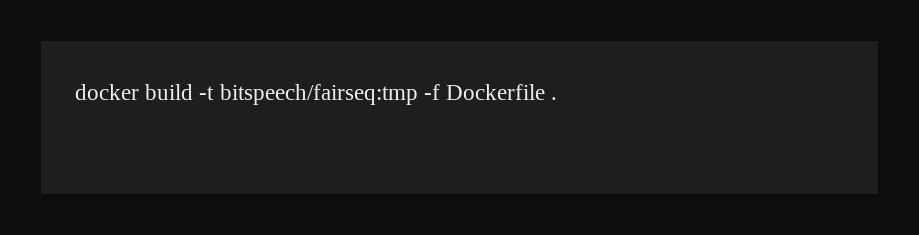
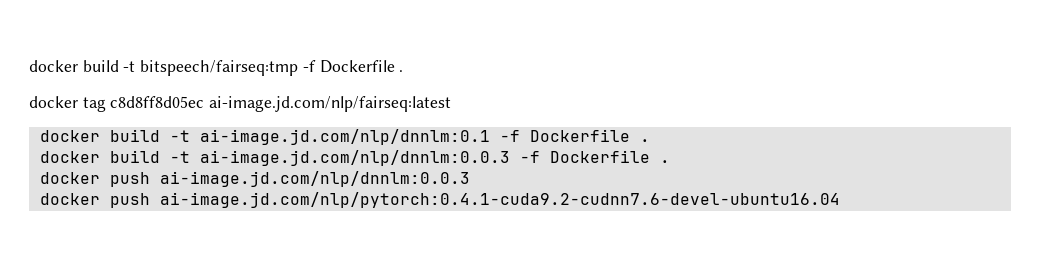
(558, 98) none -> [29,96,452,112] [39,129,650,145] [39,150,670,166] [39,171,470,187] [39,192,840,208] // docker tag c8d8ff8d05ec ai-image.jd.com/nlp/fairseq:latest // docker build -t ai-image.jd.com/nlp/dnnlm:0.1 -f Dockerfile . // docker build -t ai-image.jd.com/nlp/dnnlm:0.0.3 -f Dockerfile . // docker push ai-image.jd.com/nlp/dnnlm:0.0.3 // docker push ai-image.jd.com/nlp/pytorch:0.4.1-cuda9.2-cudnn7.6-devel-ubuntu16.04

